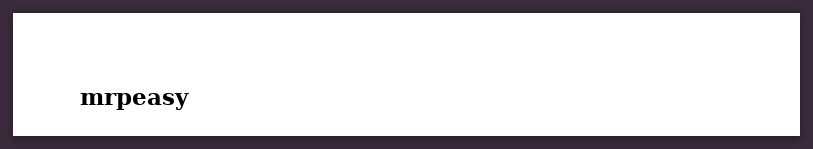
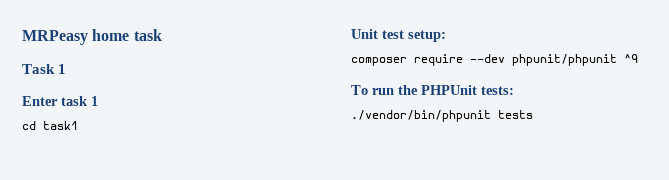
[80,93,189,110] mrpeasy -> [22,29,162,45] [22,64,67,74] [22,96,98,106] [22,121,78,130] [351,29,446,42] [351,54,638,66] [351,85,514,95] [351,110,533,122] MRPeasy home task // Task 1 // Enter task 1 // cd task1 // Unit test setup: // composer require --dev phpunit/phpunit ^9 // To run the PHPUnit tests: // ./vendor/bin/phpunit tests

